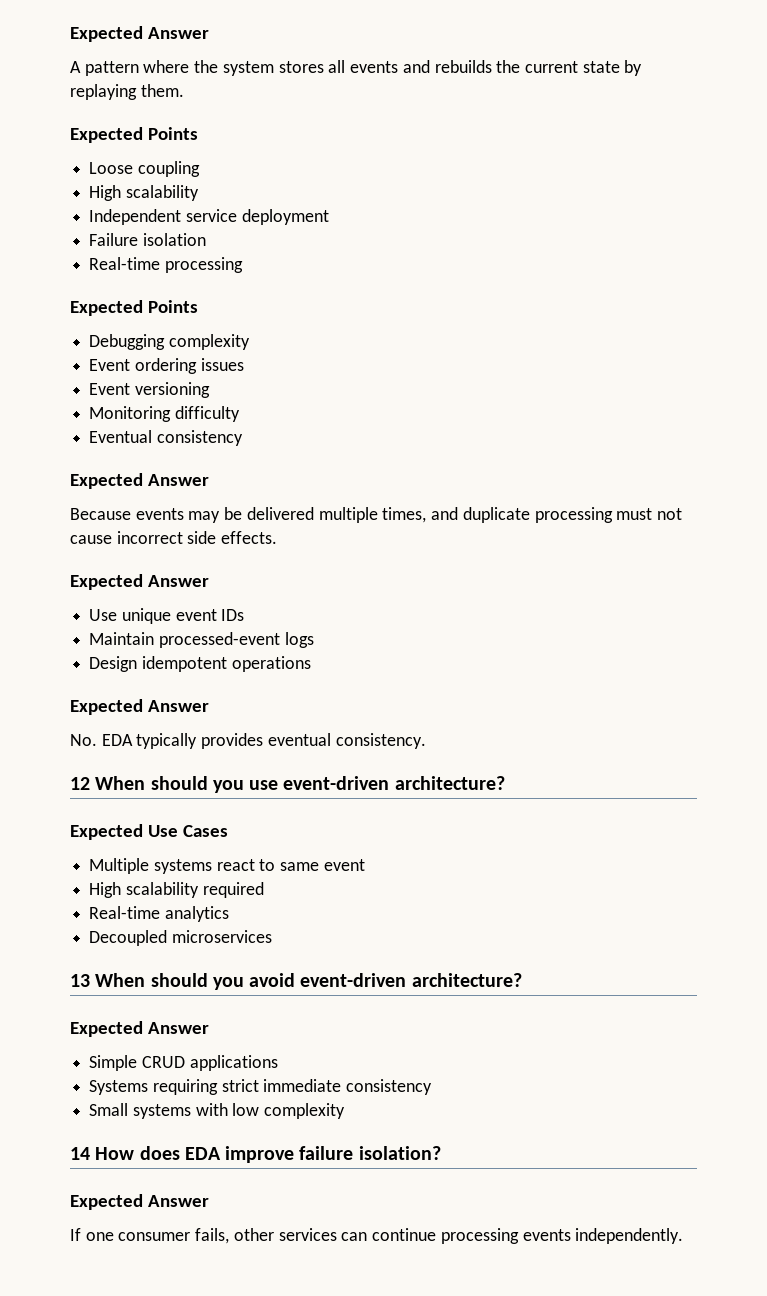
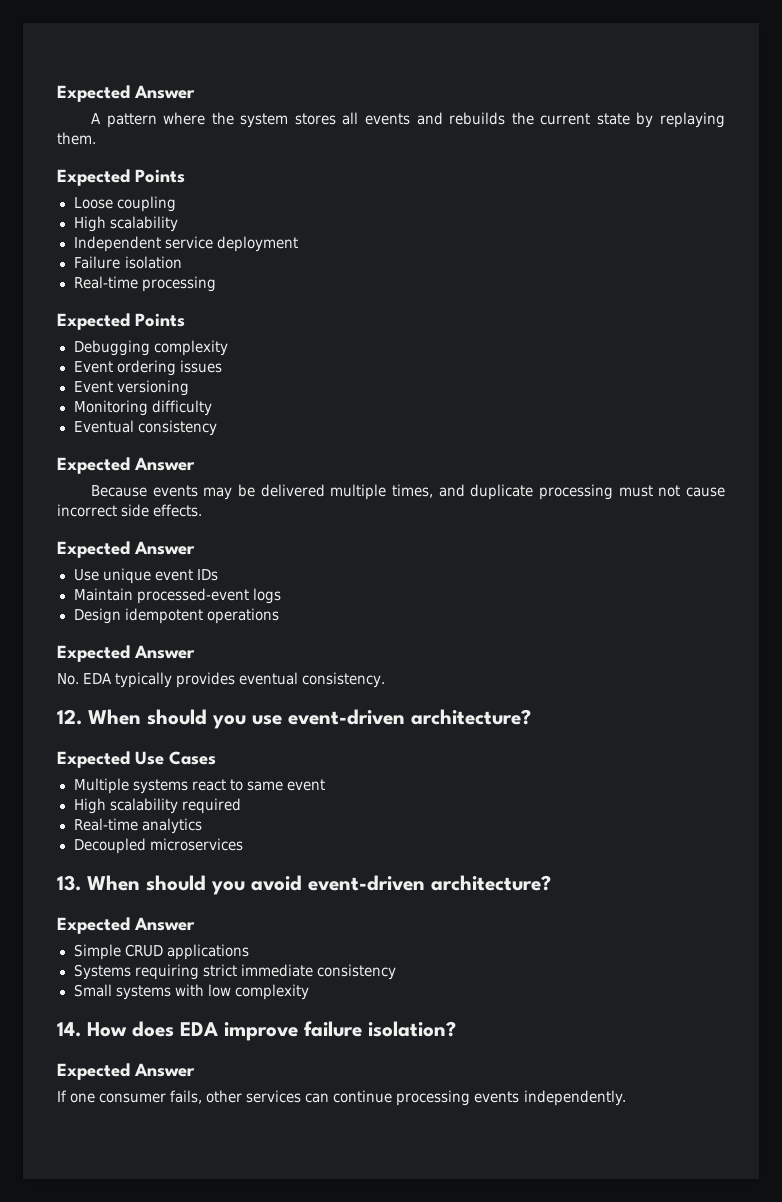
[70,777,90,790] 12 -> [57,709,82,725] 12.
[70,974,90,987] 13 -> [57,875,81,891] 13.
[70,1147,90,1160] 14 -> [57,1022,81,1037] 14.

